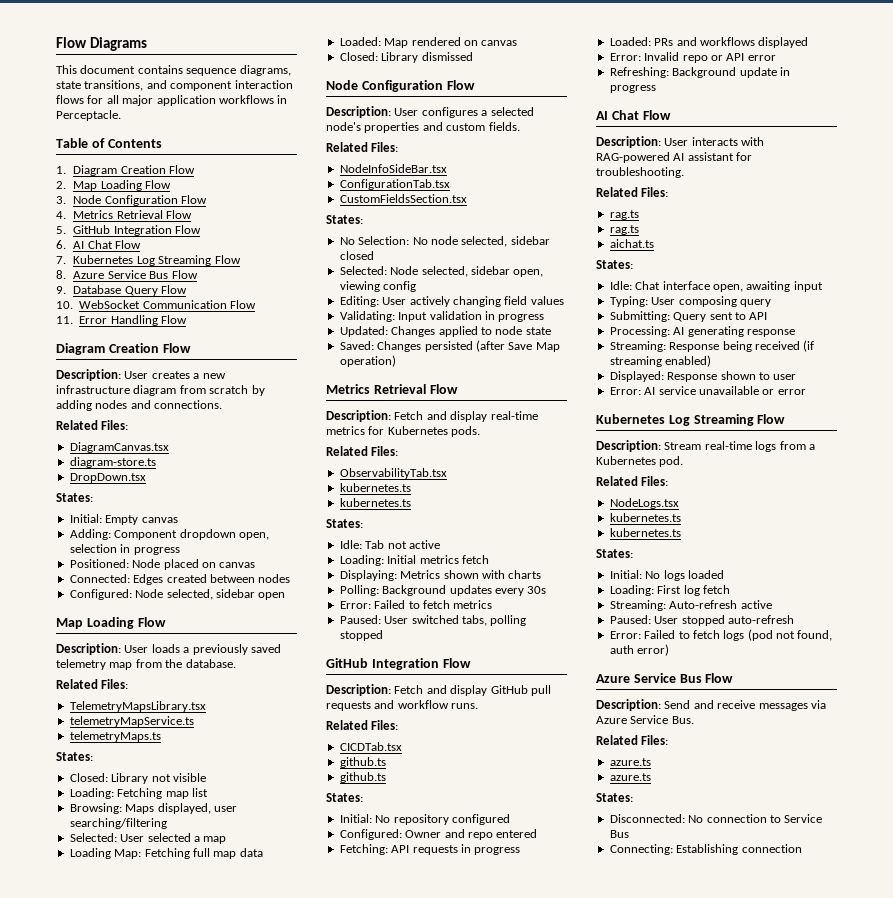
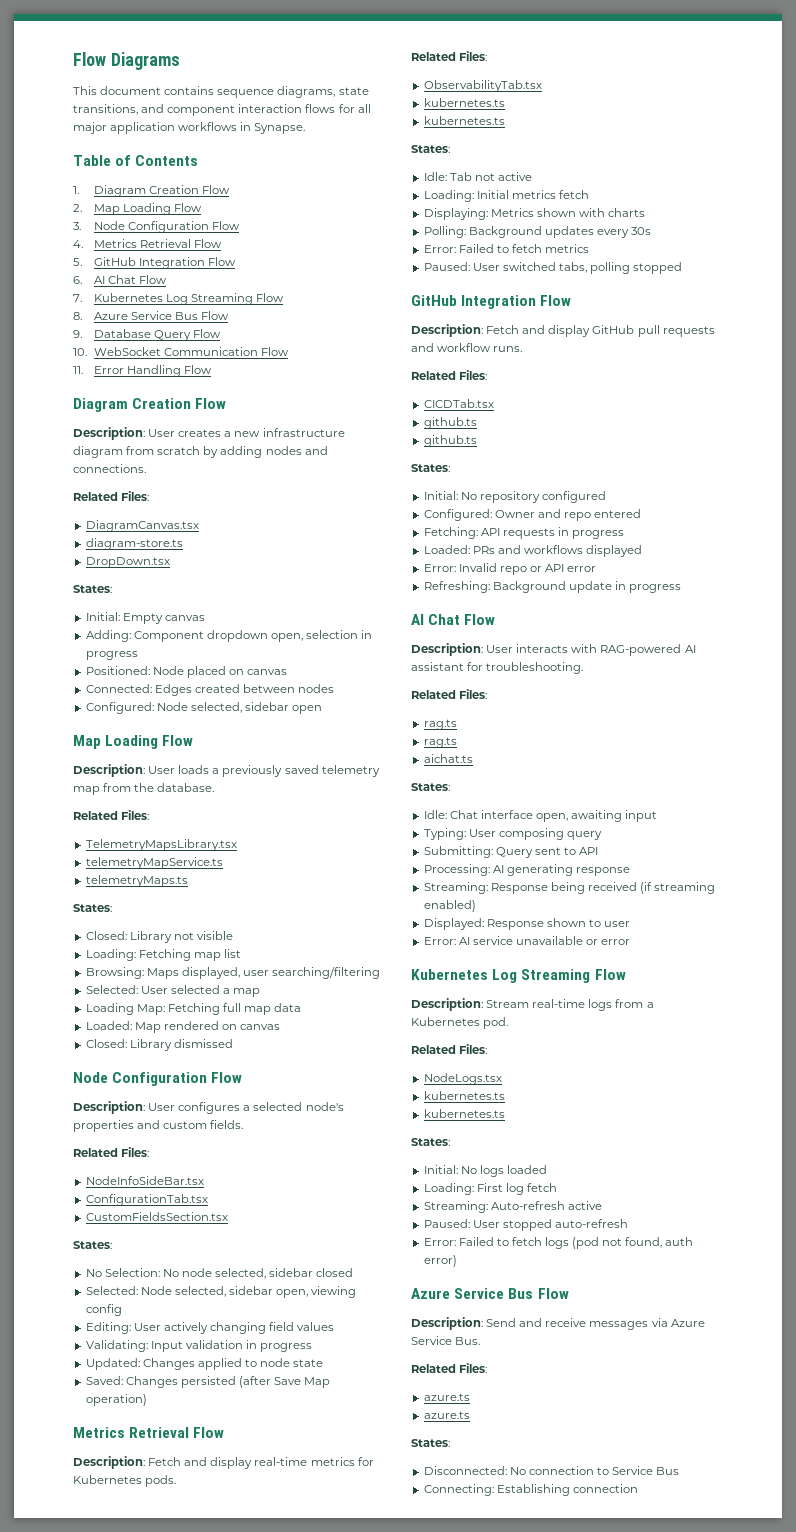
[56,110,121,121] Perceptacle. -> [254,123,306,134] Synapse.

